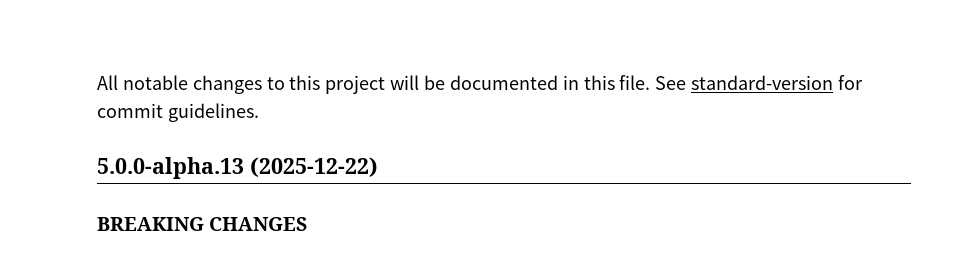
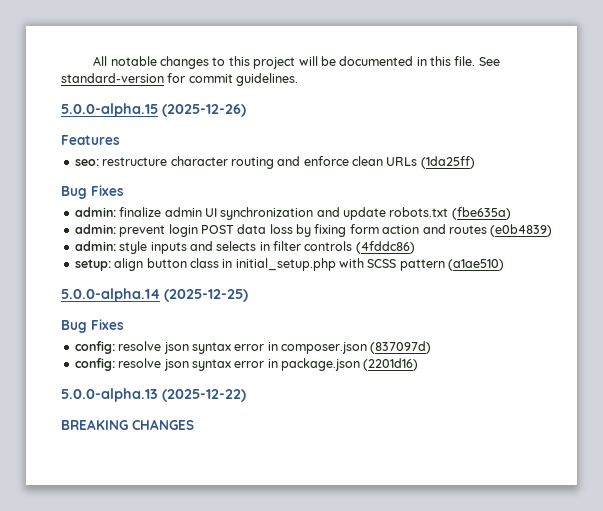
(259, 112) none -> [61,103,246,117] [61,135,120,145] [74,156,475,169] [61,185,124,199] [74,207,511,220] [74,224,553,237] [74,241,415,254] [74,258,505,271] [61,288,248,302] [61,319,124,333] [74,341,432,354] [74,358,419,371] // 5.0.0-alpha.15 (2025-12-26) // Features // seo: restructure character routing and enforce clean URLs (1da25ff) // Bug Fixes // admin: finalize admin UI synchronization and update robots.txt (fbe635a) // admin: prevent login POST data loss by fixing form action and routes (e0b4839) // admin: style inputs and selects in filter controls (4fddc86) // setup: align button class in initial_setup.php with SCSS pattern (a1ae510) // 5.0.0-alpha.14 (2025-12-25) // Bug Fixes // config: resolve json syntax error in composer.json (837097d) // config: resolve json syntax error in package.json (2201d16)

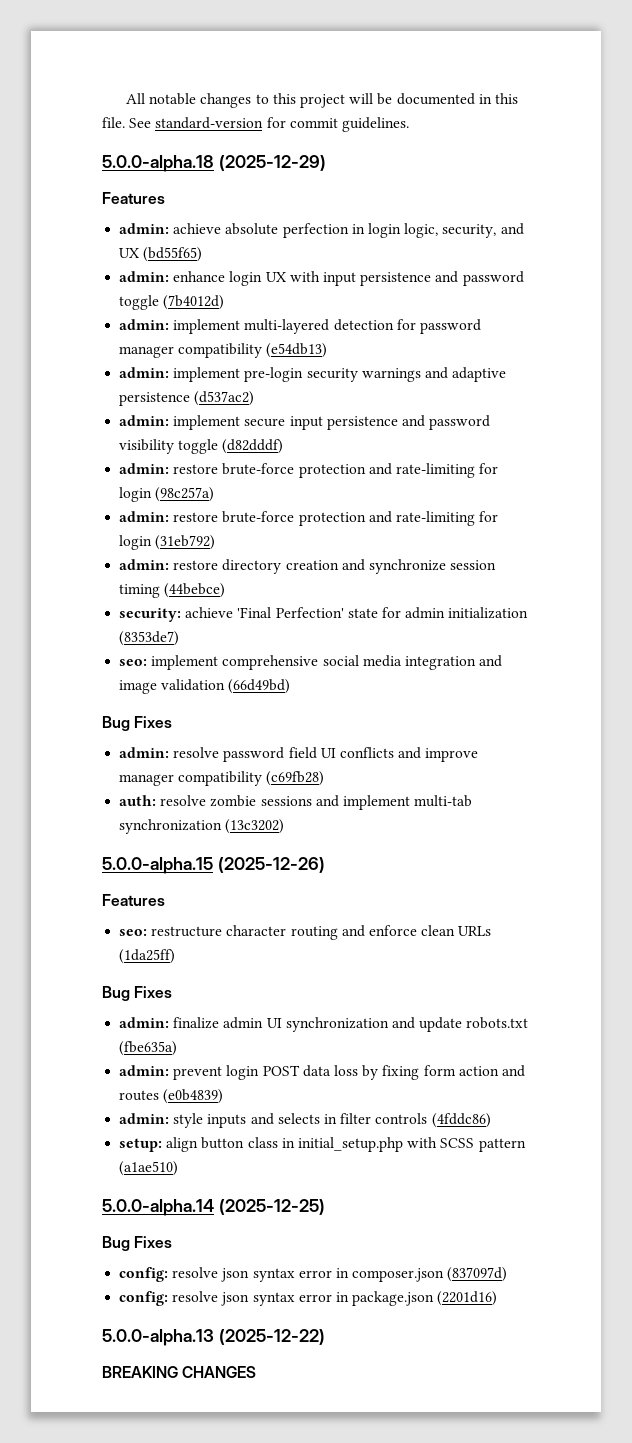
(299, 79) none -> [102,155,326,172] [102,192,165,204] [119,223,524,238] [119,247,203,262] [119,271,524,286] [119,295,225,310] [119,319,481,334] [119,343,328,358] [119,367,507,382] [119,391,255,406] [119,415,491,430] [119,439,284,454] [119,463,499,478] [119,487,215,502] [119,511,499,526] [119,535,216,550] [119,559,497,574] [119,583,226,598] [119,607,529,622] [119,631,180,646] [119,655,503,670] [119,679,291,694] [102,716,173,731] [119,747,479,762] [119,771,325,786] [119,795,473,810] [119,819,285,834] // 5.0.0-alpha.18 (2025-12-29) // Features // admin: achieve absolute perfection in login logic, security, and UX (bd55f65) // admin: enhance login UX with input persistence and password toggle (7b4012d) // admin: implement multi-layered detection for password manager compatibility (e54db13) // admin: implement pre-login security warnings and adaptive persistence (d537ac2) // admin: implement secure input persistence and password visibility toggle (d82dddf) // admin: restore brute-force protection and rate-limiting for login (98c257a) // admin: restore brute-force protection and rate-limiting for login (31eb792) // admin: restore directory creation and synchronize session timing (44bebce) // security: achieve 'Final Perfection' state for admin initialization (8353de7) // seo: implement comprehensive social media integration and image validation (66d49bd) // Bug Fixes // admin: resolve password field UI conflicts and improve manager compatibility (c69fb28) // auth: resolve zombie sessions and implement multi-tab synchronization (13c3202)

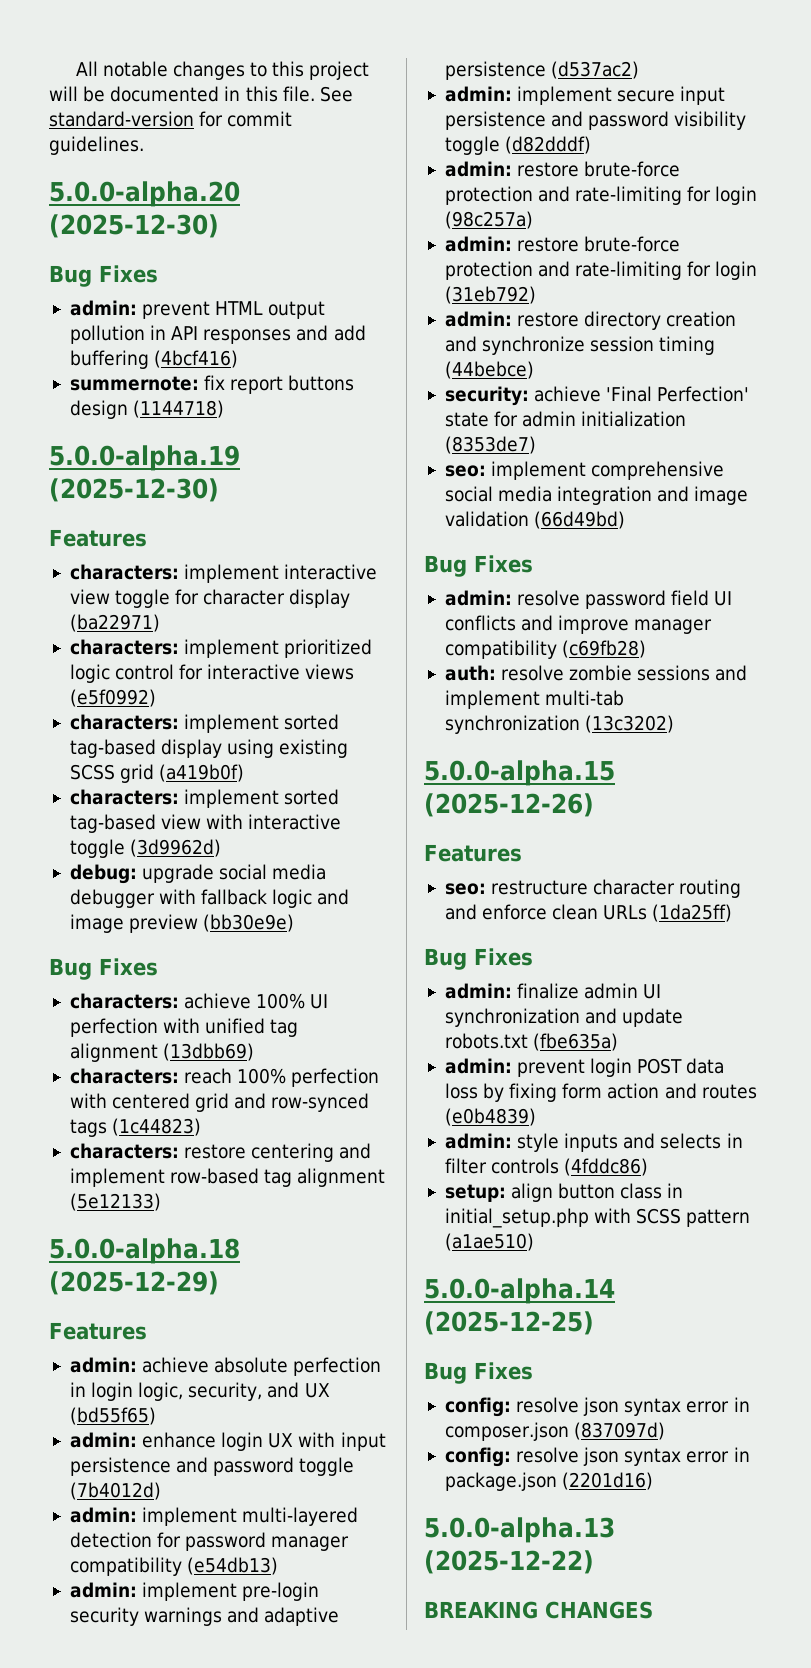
(409, 124) none -> [49,181,240,207] [49,214,219,238] [49,265,158,287] [69,300,326,319] [69,325,366,344] [69,350,239,369] [69,375,355,394] [69,400,225,419] [49,445,240,471] [49,478,219,502] [49,529,147,547] [69,564,378,583] [69,589,351,608] [69,614,160,632] [69,639,373,658] [69,664,355,683] [69,689,156,707] [69,714,340,733] [69,739,349,758] [69,764,245,783] [69,789,340,808] [69,814,342,833] [69,839,222,858] [69,864,327,884] [69,889,350,908] [69,914,295,933] [49,958,158,980] [69,993,329,1009] [69,1018,299,1037] [69,1043,255,1062] [69,1068,380,1087] [69,1093,370,1112] [69,1118,202,1137] [69,1143,372,1162] [69,1168,386,1187] [69,1193,161,1211] // 5.0.0-alpha.20 (2025-12-30) // Bug Fixes // admin: prevent HTML output pollution in API responses and add buffering (4bcf416) // summernote: fix report buttons design (1144718) // 5.0.0-alpha.19 (2025-12-30) // Features // characters: implement interactive view toggle for character display (ba22971) // characters: implement prioritized logic control for interactive views (e5f0992) // characters: implement sorted tag-based display using existing SCSS grid (a419b0f) // characters: implement sorted tag-based view with interactive toggle (3d9962d) // debug: upgrade social media debugger with fallback logic and image preview (bb30e9e) // Bug Fixes // characters: achieve 100% UI perfection with unified tag alignment (13dbb69) // characters: reach 100% perfection with centered grid and row-synced tags (1c44823) // characters: restore centering and implement row-based tag alignment (5e12133)

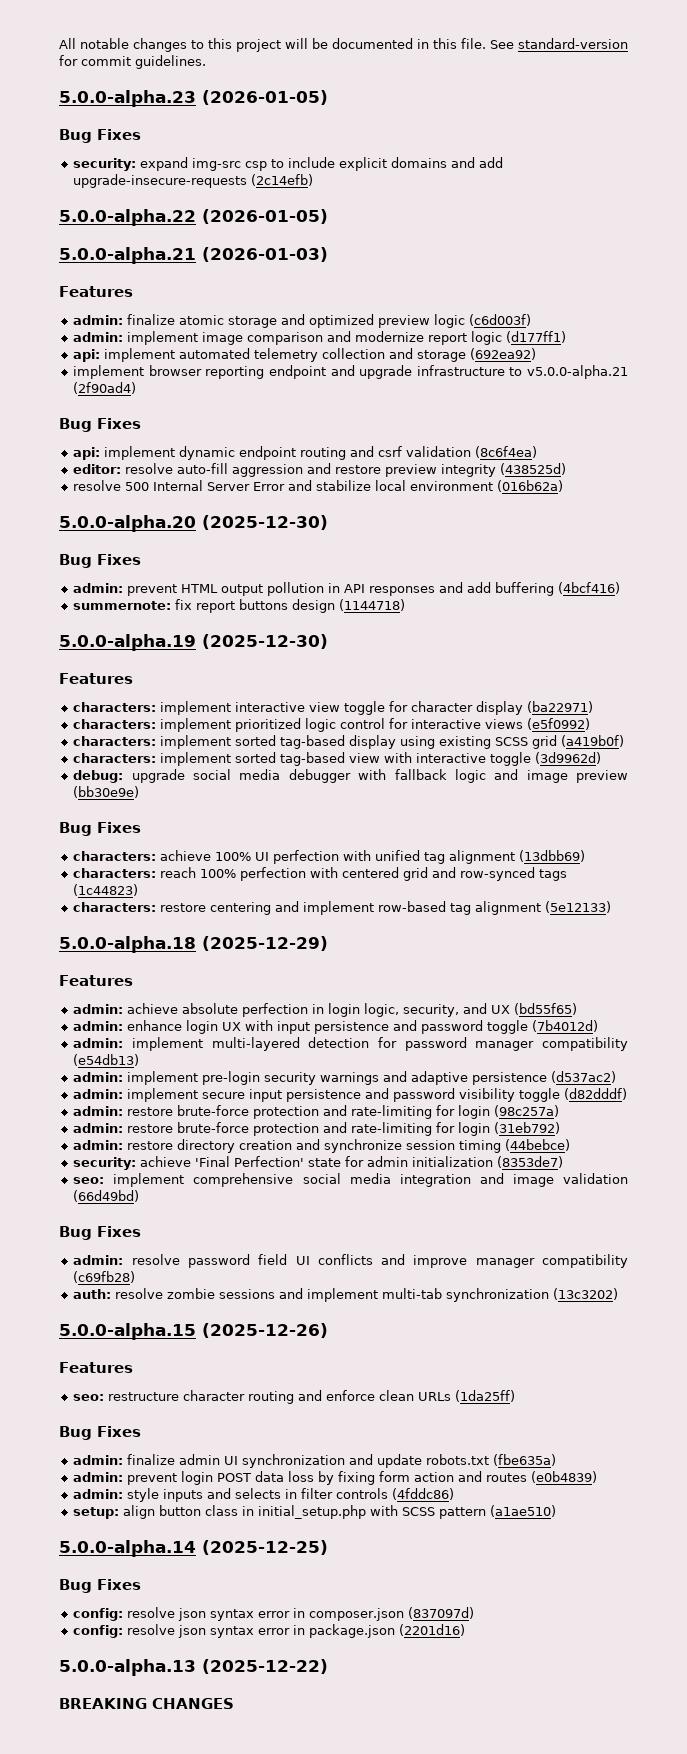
(144, 145) none -> [59,90,328,107] [59,129,141,143] [73,157,504,171] [73,174,314,188] [59,209,328,226] [59,247,328,264] [59,286,133,297] [73,314,532,328] [73,331,567,345] [73,348,537,362] [73,365,628,379] [73,382,137,394] [59,418,141,432] [73,446,538,460] [73,463,567,477] [73,480,564,492] // 5.0.0-alpha.23 (2026-01-05) // Bug Fixes // security: expand img-src csp to include explicit domains and add upgrade-insecure-requests (2c14efb) // 5.0.0-alpha.22 (2026-01-05) // 5.0.0-alpha.21 (2026-01-03) // Features // admin: finalize atomic storage and optimized preview logic (c6d003f) // admin: implement image comparison and modernize report logic (d177ff1) // api: implement automated telemetry collection and storage (692ea92) // implement browser reporting endpoint and upgrade infrastructure to v5.0.0-alpha.21 (2f90ad4) // Bug Fixes // api: implement dynamic endpoint routing and csrf validation (8c6f4ea) // editor: resolve auto-fill aggression and restore preview integrity (438525d) // resolve 500 Internal Server Error and stabilize local environment (016b62a)

